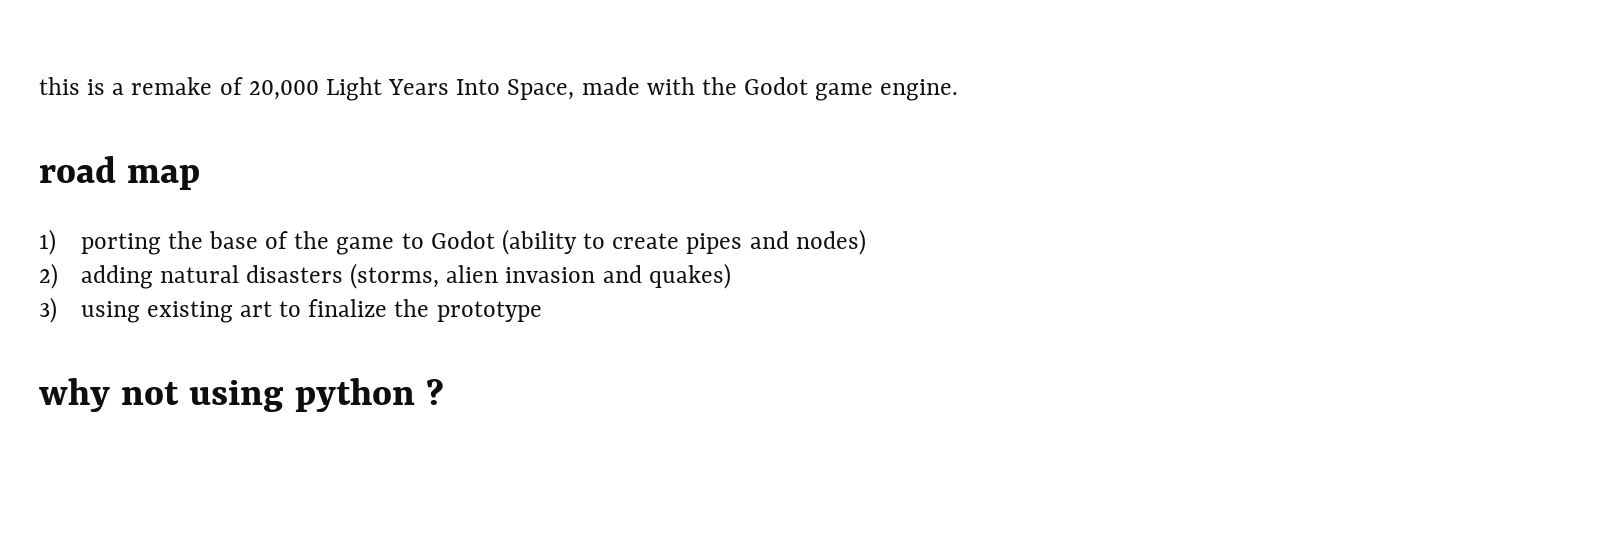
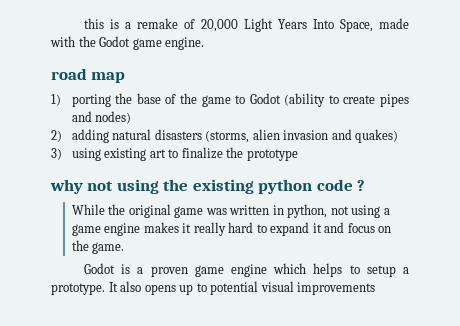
[294,378,444,412] python ? -> [163,179,366,194] [71,204,390,218] [71,222,392,236] [71,240,125,254] [83,263,409,277] [51,281,376,295] the existing python code ? // While the original game was written in python, not using a game engine makes it really hard to expand it and focus on the game. // Godot is a proven game engine which helps to setup a prototype. It also opens up to potential visual improvements

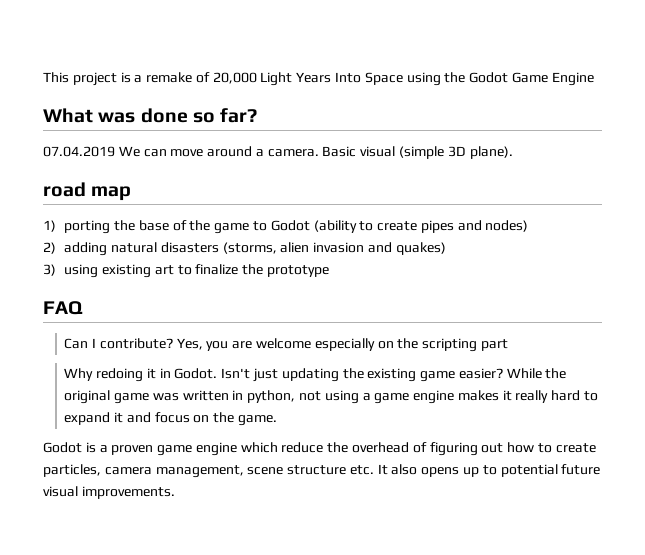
[83,18,104,29] this -> [43,72,117,86] This project
[339,18,409,32] [50,36,205,50] Space, made with the Godot game engine. -> [364,72,594,86] [43,108,258,123] [43,146,513,159] Space using the Godot Game Engine // What was done so far? // 07.04.2019 We can move around a camera. Basic visual (simple 3D plane).
[50,179,366,194] why not using the existing python code ? // -> [43,301,83,315] [64,338,508,352] [64,368,503,382] FAQ // Can I contribute? Yes, you are welcome especially on the scripting part // Why redoing it in Godot. Isn't just updating the existing game easier?
[313,263,409,277] [51,283,105,295] helps to setup a prototype. -> [281,442,596,456] [43,464,374,478] reduce the overhead of figuring out how to create particles, camera management, scene structure etc.
[260,281,376,295] visual improvements -> [561,464,601,475] [43,486,175,499] future visual improvements.

